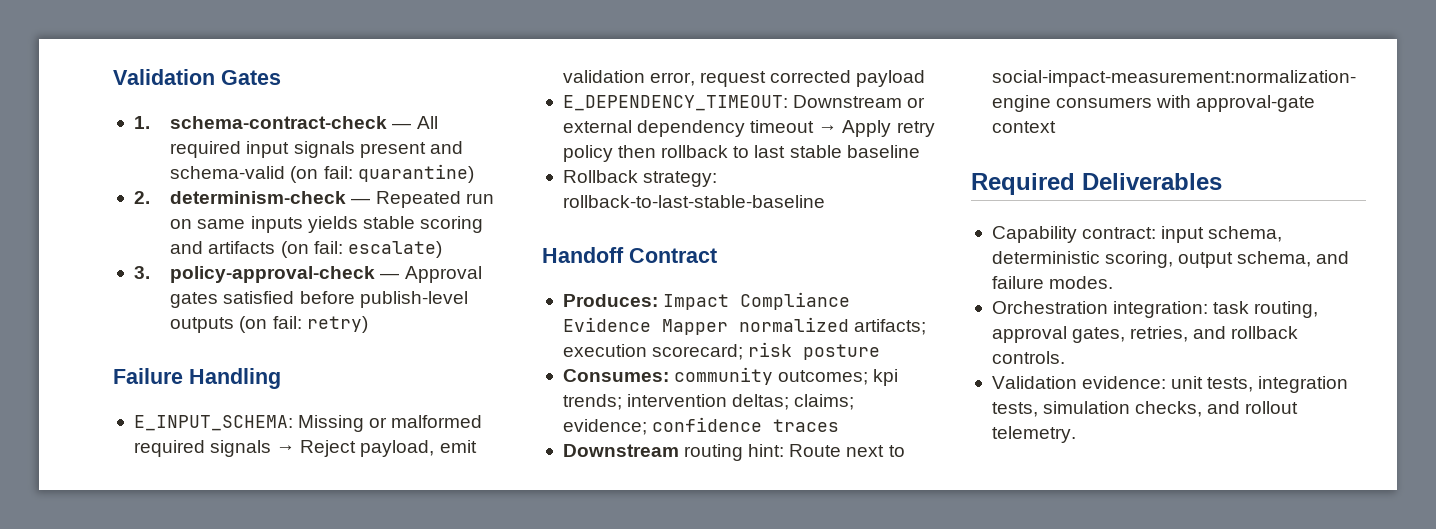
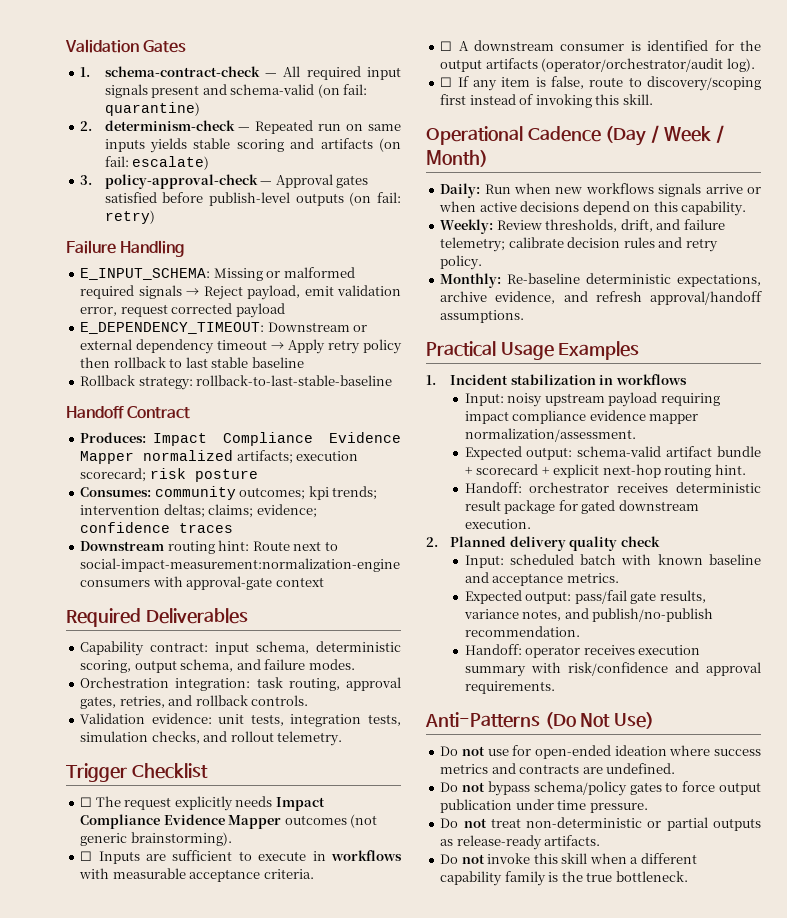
(1076, 434) none -> [66,763,208,782] [80,796,325,811] [80,814,378,829] [80,832,232,846] [80,850,402,864] [79,868,314,882] [440,40,761,51] [440,58,755,72] [440,76,761,91] [440,94,653,108] [426,125,724,146] [426,150,488,167] [440,183,761,198] [439,201,747,216] [440,219,725,234] [440,237,718,252] [440,255,483,270] [440,273,761,288] [440,291,762,305] [440,310,525,323] [426,341,640,360] [426,374,687,385] [464,392,720,407] [464,410,699,424] [464,428,636,442] [464,446,761,460] [464,464,746,478] [464,482,761,493] [464,500,699,514] [464,519,531,529] [426,536,660,551] [464,554,761,568] [464,572,619,586] [464,590,706,604] [463,608,714,622] [464,626,580,637] [464,644,701,658] [464,662,761,677] [464,681,555,694] [425,712,655,729] [440,745,761,759] [440,763,676,774] [440,781,761,796] [440,799,648,813] [440,817,761,831] [440,835,601,850] [440,853,697,864] [440,871,688,886] // Trigger Checklist // ☐ The request explicitly needs Impact Compliance Evidence Mapper outcomes (not generic brainstorming). // ☐ Inputs are sufficient to execute in workflows with measurable acceptance criteria. // ☐ A downstream consumer is identified for the output artifacts (operator/orchestrator/audit log). // ☐ If any item is false, route to discovery/scoping first instead of invoking this skill. // Operational Cadence (Day / Week / Month) // Daily: Run when new workflows signals arrive or when active decisions depend on this capability. // Weekly: Review thresholds, drift, and failure telemetry; calibrate decision rules and retry policy. // Monthly: Re-baseline deterministic expectations, archive evidence, and refresh approval/handoff assumptions. // Practical Usage Examples // 1. Incident stabilization in workflows // Input: noisy upstream payload requiring impact compliance evidence mapper normalization/assessment. // Expected output: schema-valid artifact bundle + scorecard + explicit next-hop routing hint. // Handoff: orchestrator receives deterministic result package for gated downstream execution. // 2. Planned delivery quality check // Input: scheduled batch with known baseline and acceptance metrics. // Expected output: pass/fail gate results, variance notes, and publish/no-publish recommendation. // Handoff: operator receives execution summary with risk/confidence and approval requirements. // Anti-Patterns (Do Not Use) // Do not use for open-ended ideation where success metrics and contracts are undefined. // Do not bypass schema/policy gates to force output publication under time pressure. // Do not treat non-deterministic or partial outputs as release-ready artifacts. // Do not invoke this skill when a different capability family is the true bottleneck.

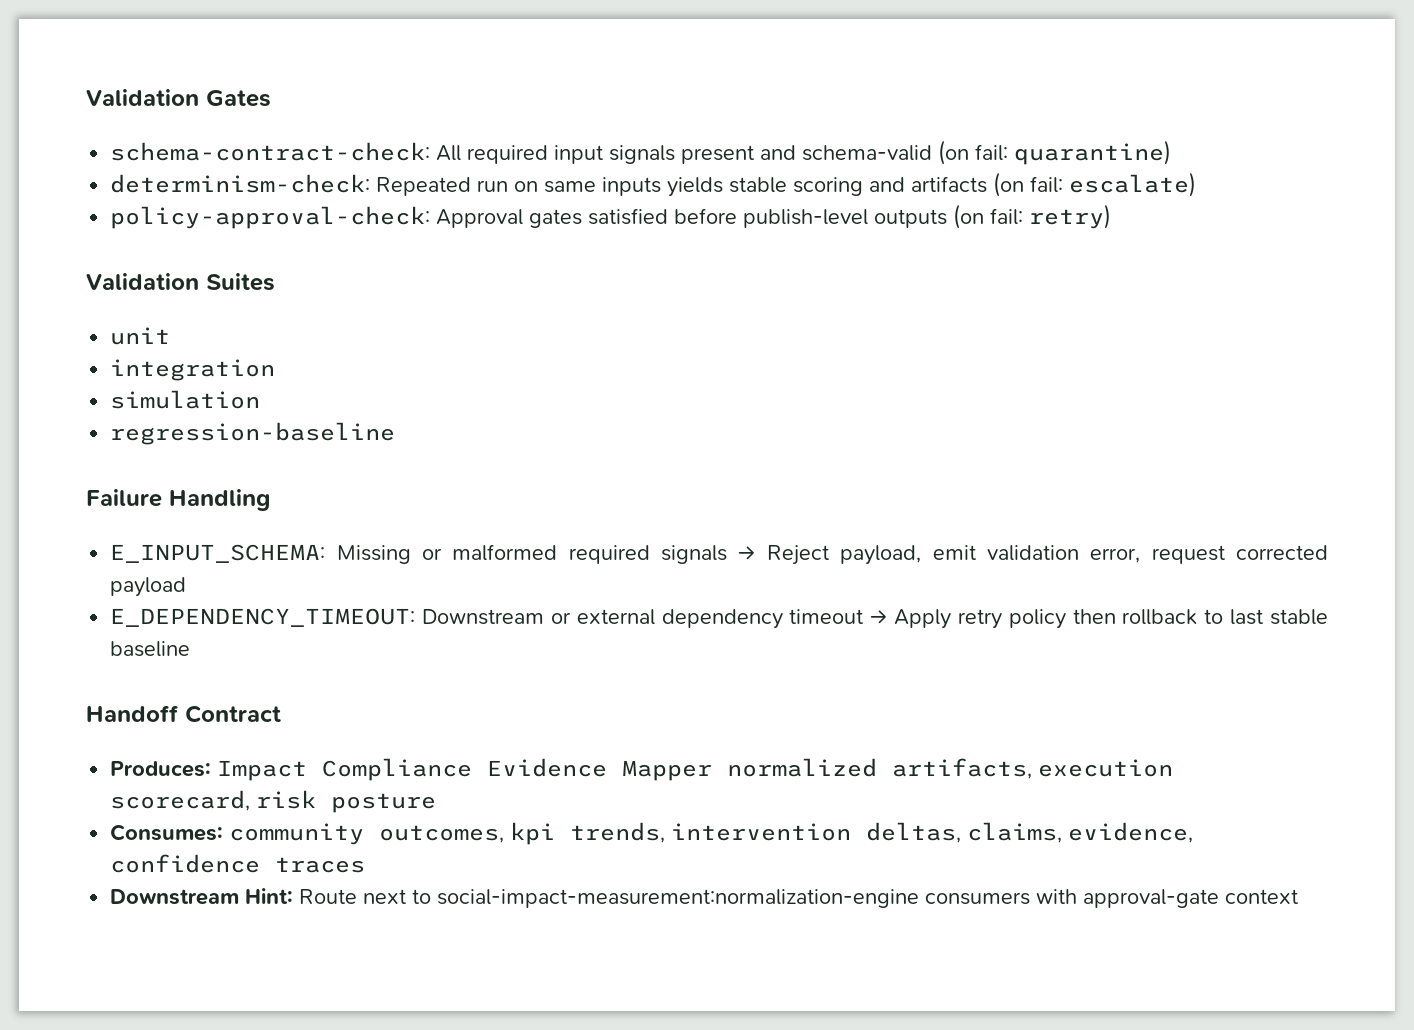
[80,66,277,77] 1. schema-contract-check — -> [110,142,431,161] schema-contract-check:
[80,120,251,131] 2. determinism-check — -> [110,174,371,193] determinism-check:
[80,174,273,189] 3. policy-approval-check — -> [110,206,431,229] policy-approval-check:
(155, 217) none -> [86,273,275,291] [110,327,171,345] [110,359,276,381] [110,390,261,409] [110,422,396,445] // Validation Suites // unit // integration // simulation // regression-baseline
[80,375,393,390] // Rollback strategy: rollback-to-last-stable-baseline -> (191, 649) none
[236,450,359,464] [80,468,147,482] artifacts; execution scorecard; -> [892,758,1174,779] [110,790,251,811] artifacts, execution scorecard,
[239,486,378,500] [80,504,317,518] outcomes; kpi trends; intervention deltas; claims; evidence; -> [379,822,1194,845] outcomes, kpi trends, intervention deltas, claims, evidence,
[167,540,250,554] routing hint: -> [245,888,294,904] Hint:
[66,608,248,627] [80,641,401,656] [80,659,355,673] [80,677,401,691] [80,695,309,709] [80,713,401,727] [80,731,343,746] [66,763,208,782] [80,796,325,811] [80,814,378,829] [80,832,232,846] [80,850,402,864] [79,868,314,882] [440,40,761,51] [440,58,755,72] [440,76,761,91] [440,94,653,108] [426,125,724,146] [426,150,488,167] [440,183,761,198] [439,201,747,216] [440,219,725,234] [440,237,718,252] [440,255,483,270] [440,273,761,288] [440,291,762,305] [440,310,525,323] [426,341,640,360] [426,374,687,385] [464,392,720,407] [464,410,699,424] [464,428,636,442] [464,446,761,460] [464,464,746,478] [464,482,761,493] [464,500,699,514] [464,519,531,529] [426,536,660,551] [464,554,761,568] [464,572,619,586] [464,590,706,604] [463,608,714,622] [464,626,580,637] [464,644,701,658] [464,662,761,677] [464,681,555,694] [425,712,655,729] [440,745,761,759] [440,763,676,774] [440,781,761,796] [440,799,648,813] [440,817,761,831] [440,835,601,850] [440,853,697,864] [440,871,688,886] // Required Deliverables // Capability contract: input schema, deterministic scoring, output schema, and failure modes. // Orchestration integration: task routing, approval gates, retries, and rollback controls. // Validation evidence: unit tests, integration tests, simulation checks, and rollout telemetry. // Trigger Checklist // ☐ The request explicitly needs Impact Compliance Evidence Mapper outcomes (not generic brainstorming). // ☐ Inputs are sufficient to execute in workflows with measurable acceptance criteria. // ☐ A downstream consumer is identified for the output artifacts (operator/orchestrator/audit log). // ☐ If any item is false, route to discovery/scoping first instead of invoking this skill. // Operational Cadence (Day / Week / Month) // Daily: Run when new workflows signals arrive or when active decisions depend on this capability. // Weekly: Review thresholds, drift, and failure telemetry; calibrate decision rules and retry policy. // Monthly: Re-baseline deterministic expectations, archive evidence, and refresh approval/handoff assumptions. // Practical Usage Examples // 1. Incident stabilization in workflows // Input: noisy upstream payload requiring impact compliance evidence mapper normalization/assessment. // Expected output: schema-valid artifact bundle + scorecard + explicit next-hop routing hint. // Handoff: orchestrator receives deterministic result package for gated downstream execution. // 2. Planned delivery quality check // Input: scheduled batch with known baseline and acceptance metrics. // Expected output: pass/fail gate results, variance notes, and publish/no-publish recommendation. // Handoff: operator receives execution summary with risk/confidence and approval requirements. // Anti-Patterns (Do Not Use) // Do not use for open-ended ideation where success metrics and contracts are undefined. // Do not bypass schema/policy gates to force output publication under time pressure. // Do not treat non-deterministic or partial outputs as release-ready artifacts. // Do not invoke this skill when a different capability family is the true bottleneck. -> (1299, 896) none

